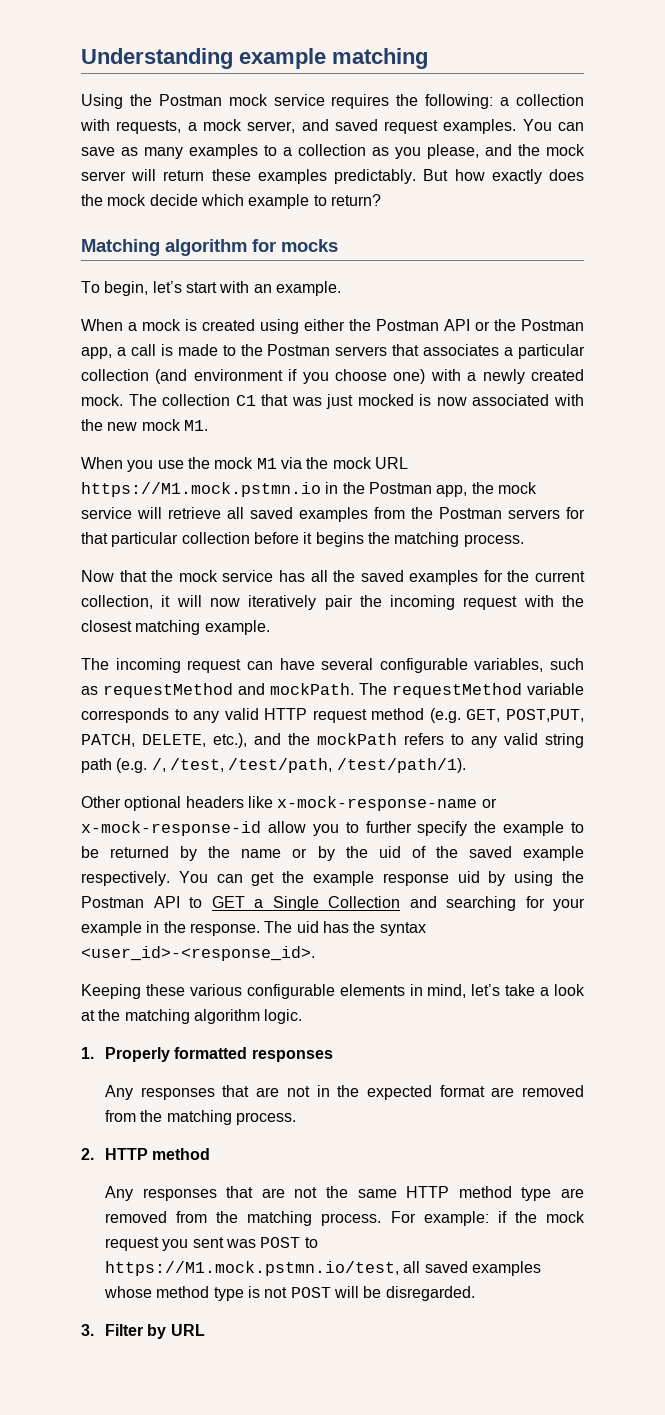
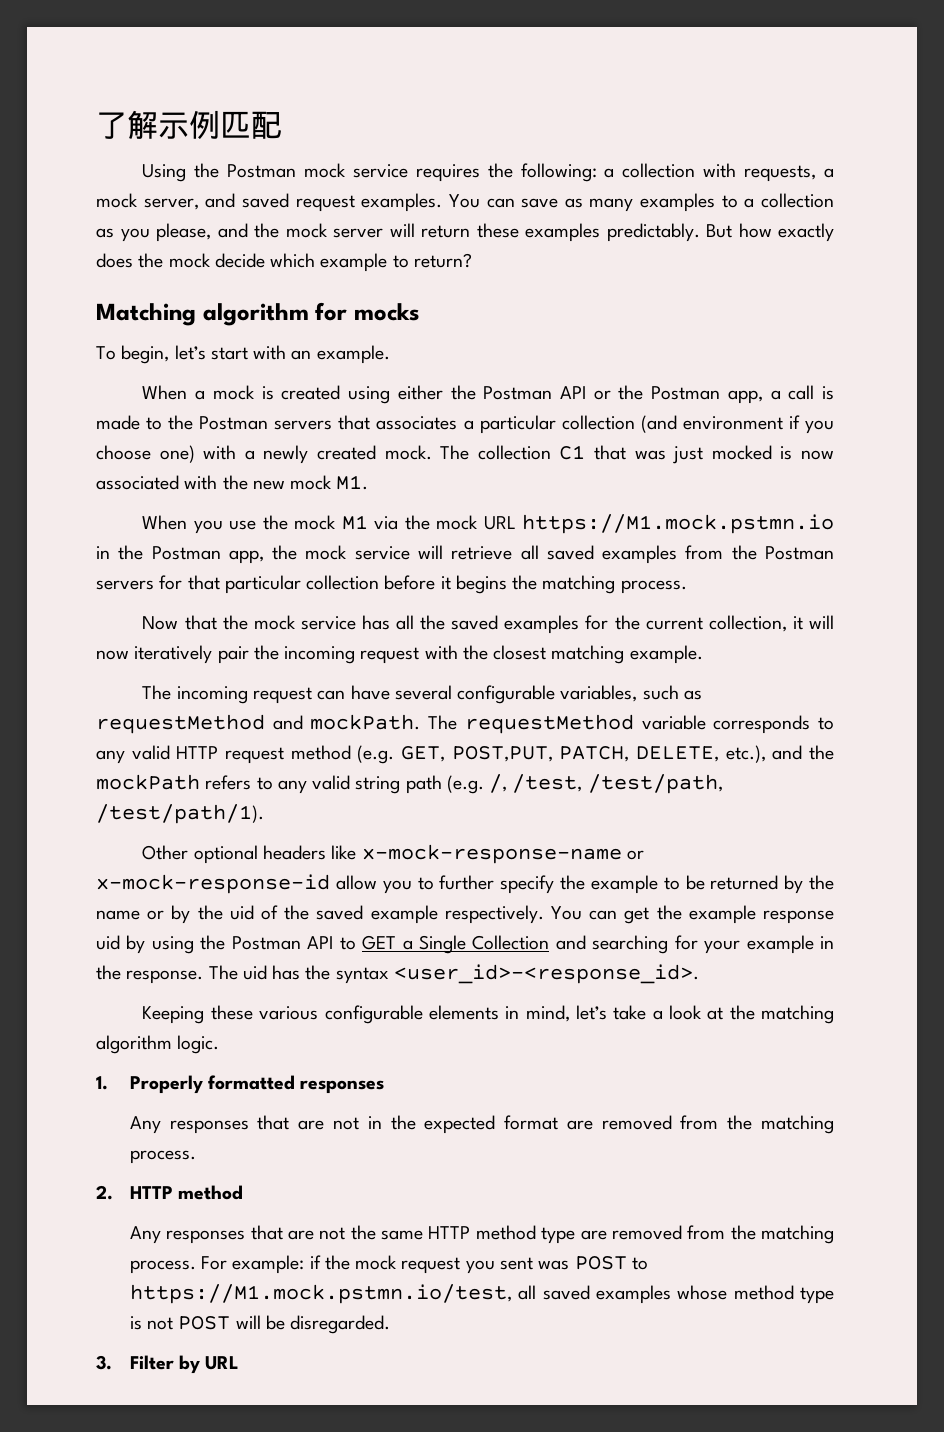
[81,48,428,69] Understanding example matching -> [96,110,282,140] 了解示例匹配

